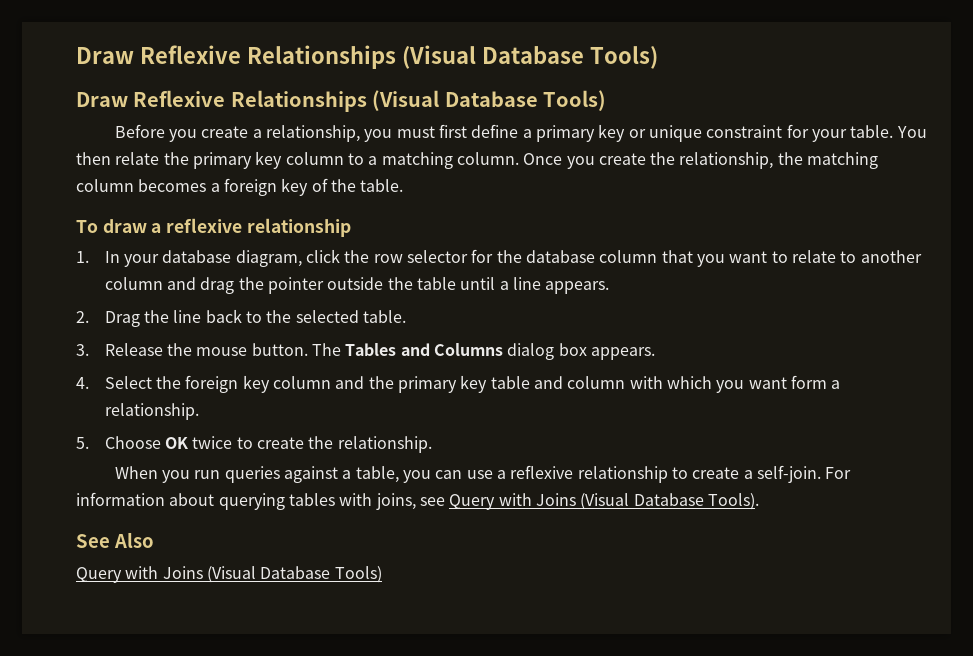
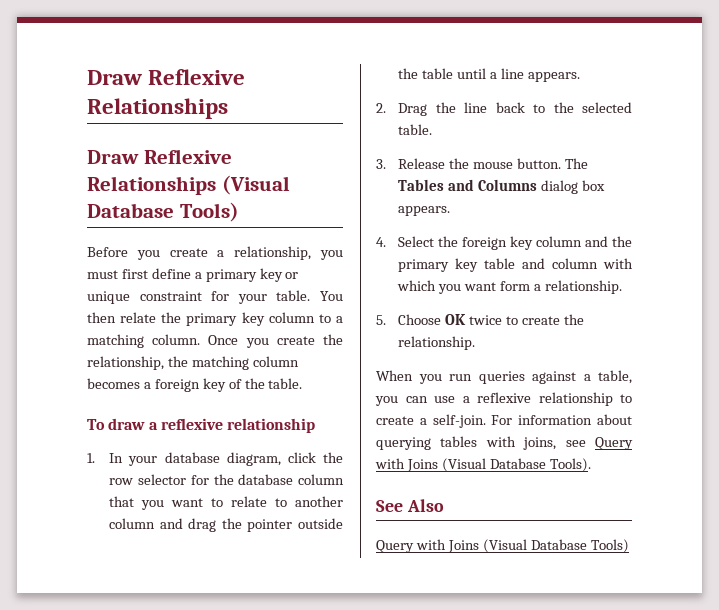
[76,45,658,69] Draw Reflexive Relationships (Visual Database Tools) -> [87,69,246,85] [87,98,228,119] Draw Reflexive Relationships

